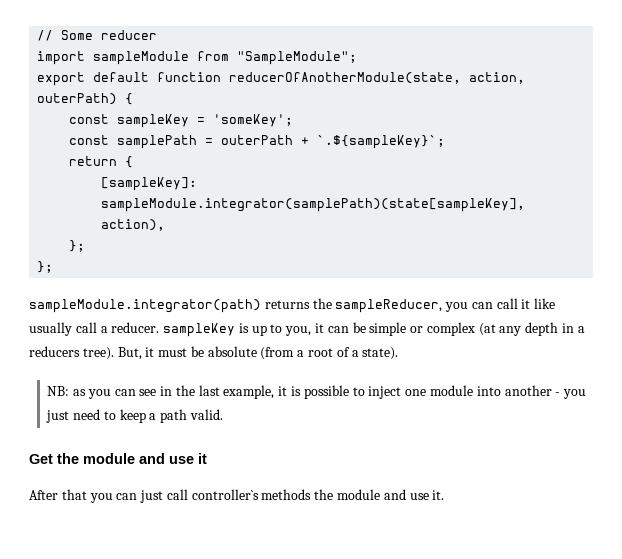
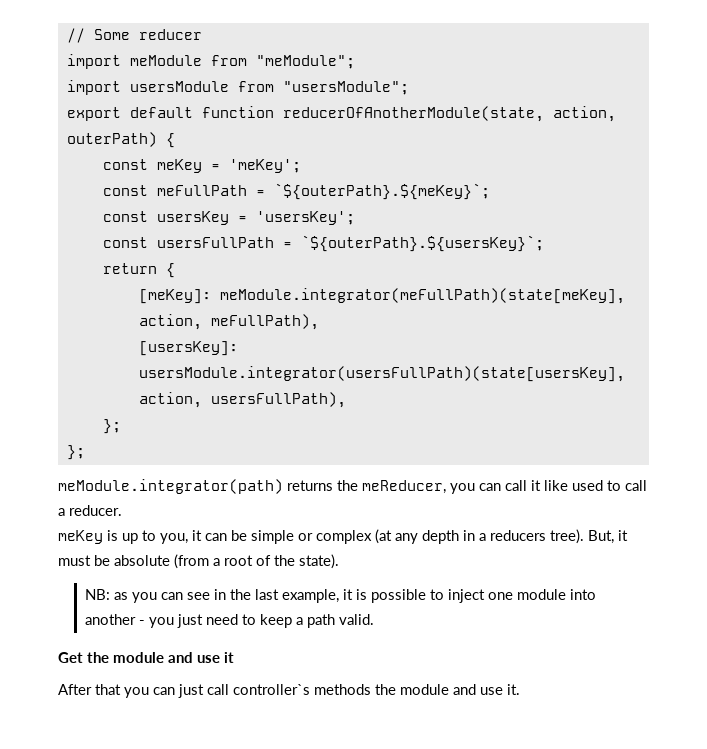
[93,51,358,65] sampleModule from "SampleModule"; -> [129,55,355,69] [66,80,409,95] meModule from "meModule"; // import usersModule from "usersModule";
[117,114,294,128] [69,135,446,149] [69,156,134,168] [101,177,198,191] [101,198,526,212] [101,219,166,231] sampleKey = 'someKey'; // const samplePath = outerPath + `.${sampleKey}`; // return { // [sampleKey]: sampleModule.integrator(samplePath)(state[sampleKey], action), -> [156,159,301,173] [102,183,490,200] [102,211,355,225] [102,235,544,252] [102,263,175,278] [138,288,625,304] [138,314,319,330] [138,341,238,356] [138,366,625,382] [138,392,346,408] meKey = 'meKey'; // const meFullPath = `${outerPath}.${meKey}`; // const usersKey = 'usersKey'; // const usersFullPath = `${outerPath}.${usersKey}`; // return { // [meKey]: meModule.integrator(meFullPath)(state[meKey], action, meFullPath), // [usersKey]: usersModule.integrator(usersFullPath)(state[usersKey], action, usersFullPath),
[29,299,261,313] sampleModule.integrator(path) -> [58,479,283,494] meModule.integrator(path)
[335,299,443,313] sampleReducer, -> [362,480,446,494] meReducer,
[29,322,72,336] usually -> [572,480,621,491] used to
[163,323,236,337] sampleKey -> [58,530,103,544] // meKey
[351,350,359,357] a -> [274,555,295,566] the

